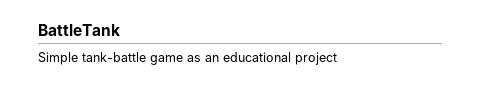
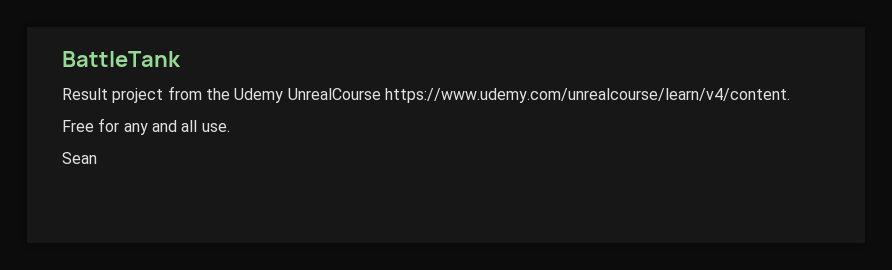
[38,52,337,65] Simple tank-battle game as an educational project -> [62,86,790,103] [62,118,230,135] [62,152,97,164] Result project from the Udemy UnrealCourse https://www.udemy.com/unrealcourse/learn/v4/content. // Free for any and all use. // Sean

